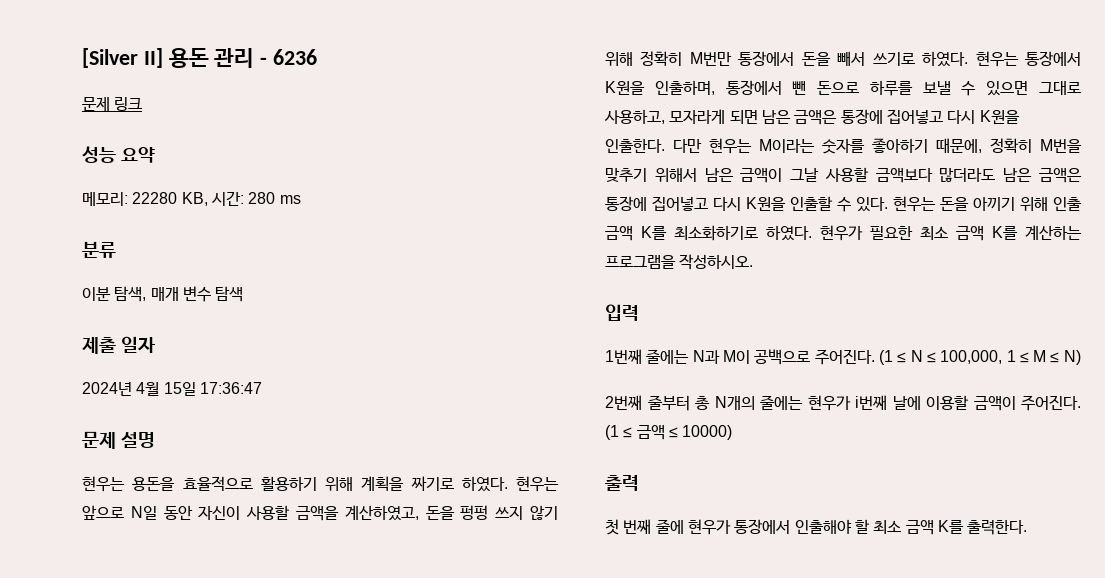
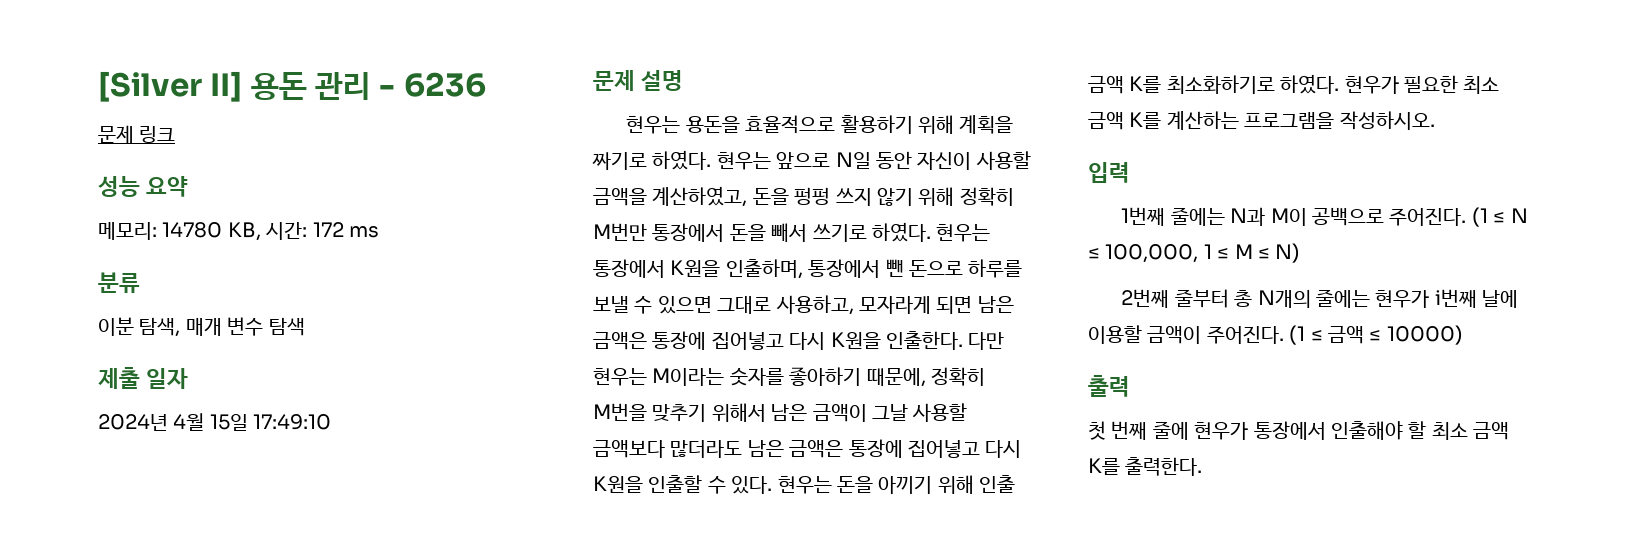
[132,192,178,204] 22280 -> [162,222,223,238] 14780
[248,192,276,204] 280 -> [312,222,344,237] 172
[199,382,262,394] 17:36:47 -> [253,414,332,430] 17:49:10

